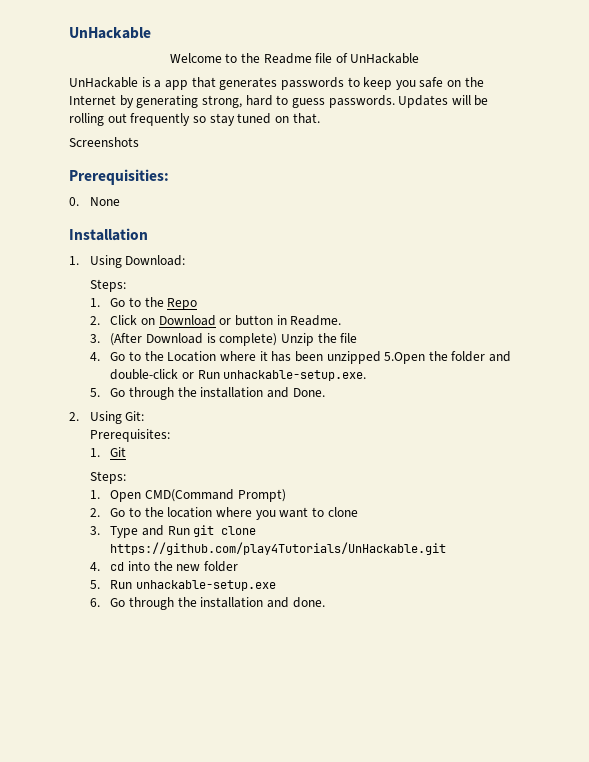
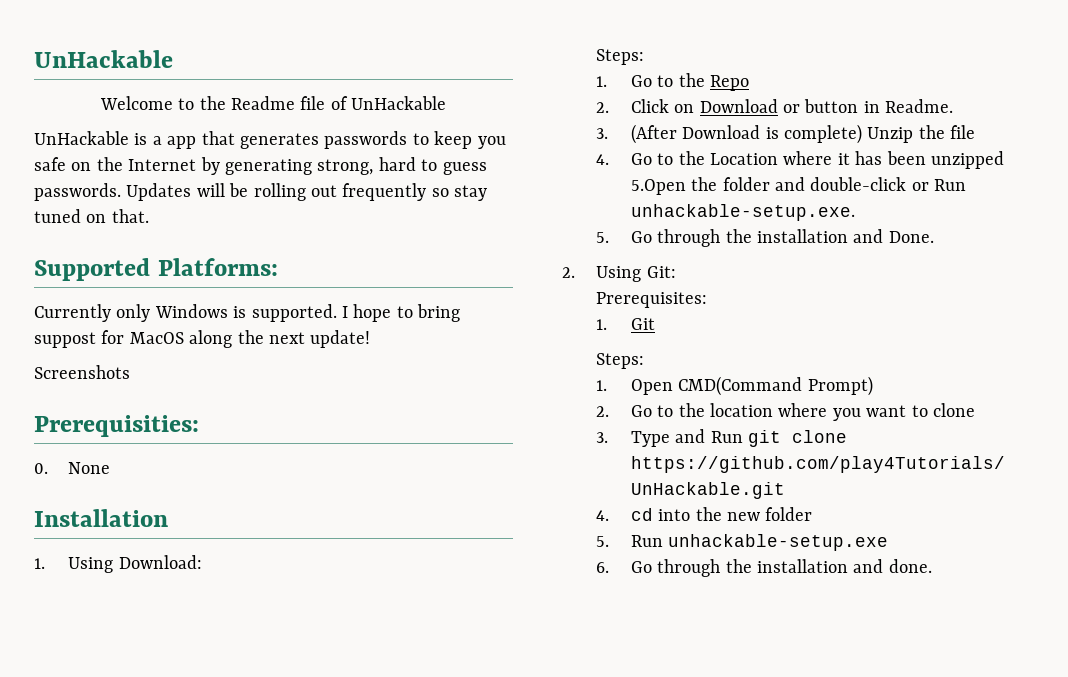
(320, 118) none -> [34,258,278,281] [34,304,461,322] [34,330,371,348] // Supported Platforms: // Currently only Windows is supported. I hope to bring suppost for MacOS along the next update!

